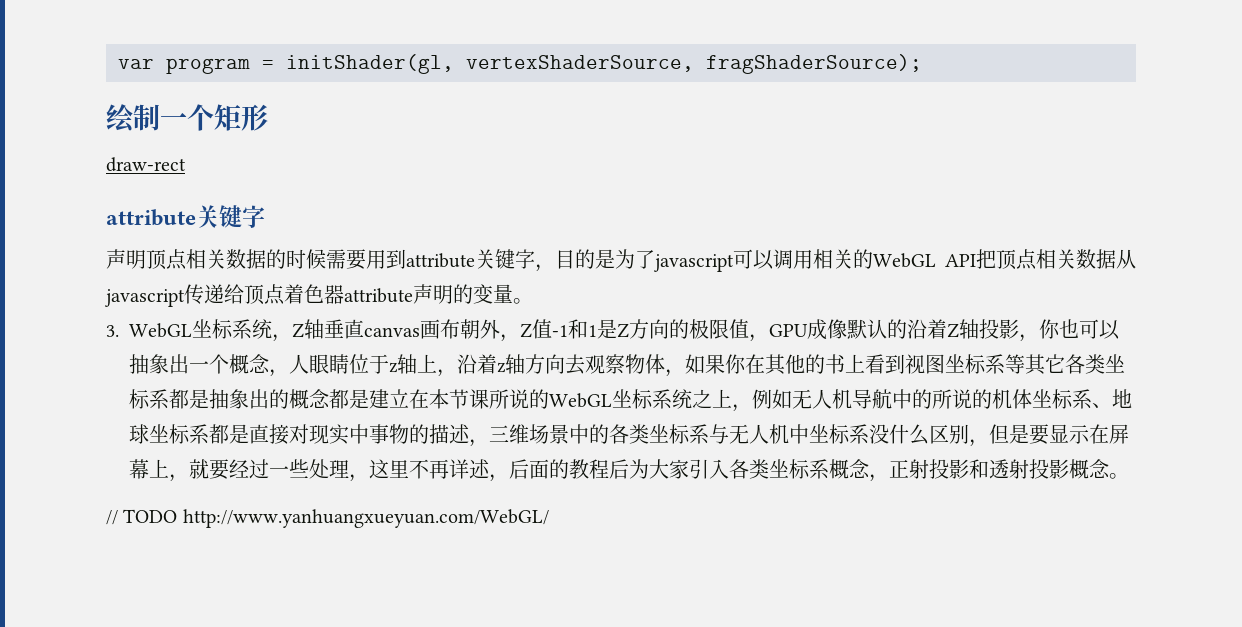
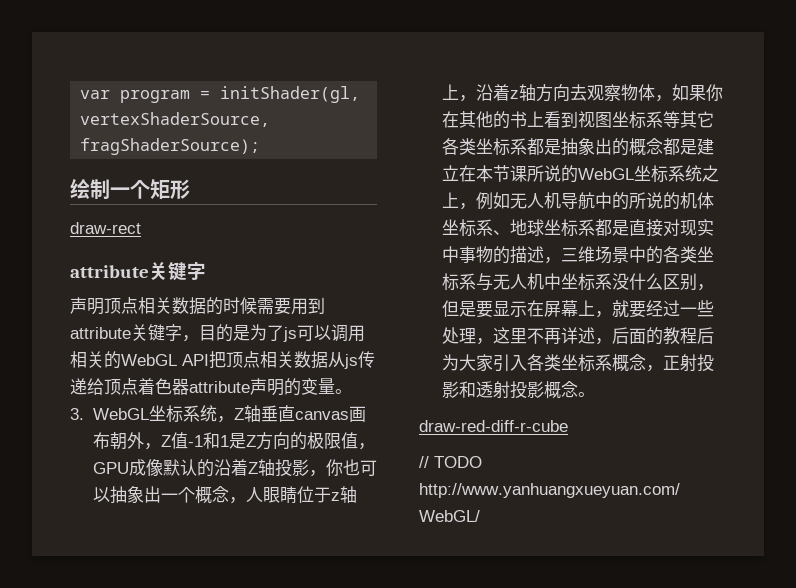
[654,254,734,272] javascript -> [283,327,297,342] js
[105,289,185,307] javascript -> [344,354,358,369] js
(1129, 476) none -> [419,420,568,432] // draw-red-diff-r-cube

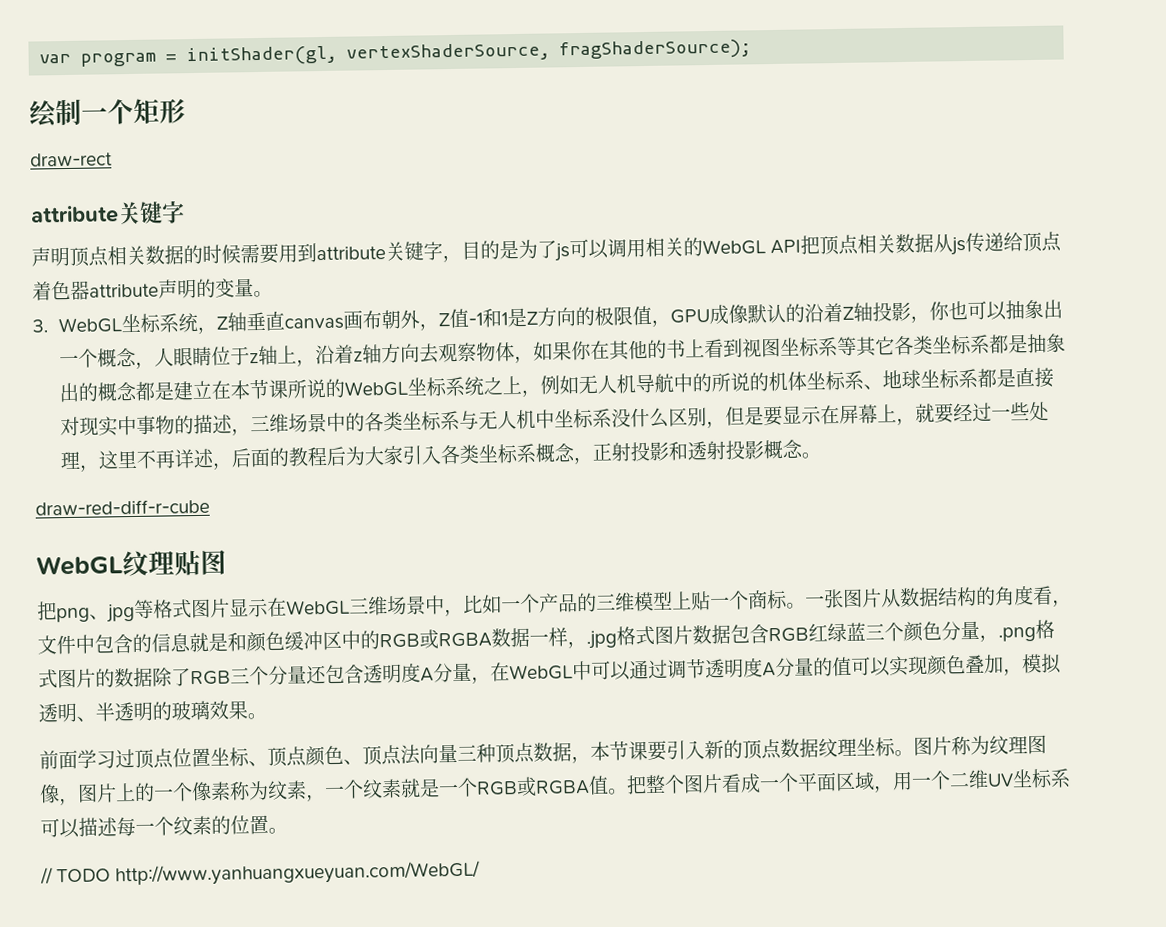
(568, 426) none -> [36,549,227,577] [37,585,1072,623] [37,619,1055,655] [38,653,1062,689] [38,700,267,723] [39,734,1047,770] [39,768,1071,806] [40,814,288,839] // WebGL纹理贴图 // 把png、jpg等格式图片显示在WebGL三维场景中，比如一个产品的三维模型上贴一个商标。一张图片从数据结构的角度看，文件中包含的信息就是和颜色缓冲区中的RGB或RGBA数据一样，.jpg格式图片数据包含RGB红绿蓝三个颜色分量，.png格式图片的数据除了RGB三个分量还包含透明度A分量，在WebGL中可以通过调节透明度A分量的值可以实现颜色叠加，模拟透明、半透明的玻璃效果。 // 前面学习过顶点位置坐标、顶点颜色、顶点法向量三种顶点数据，本节课要引入新的顶点数据纹理坐标。图片称为纹理图像，图片上的一个像素称为纹素，一个纹素就是一个RGB或RGBA值。把整个图片看成一个平面区域，用一个二维UV坐标系可以描述每一个纹素的位置。

